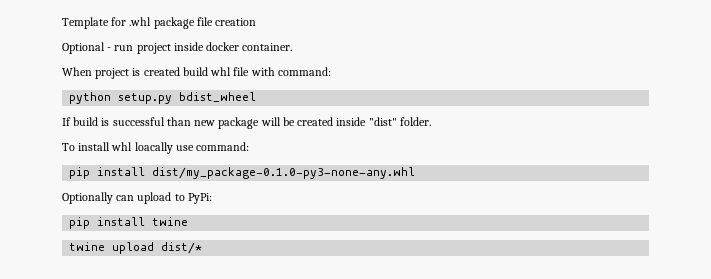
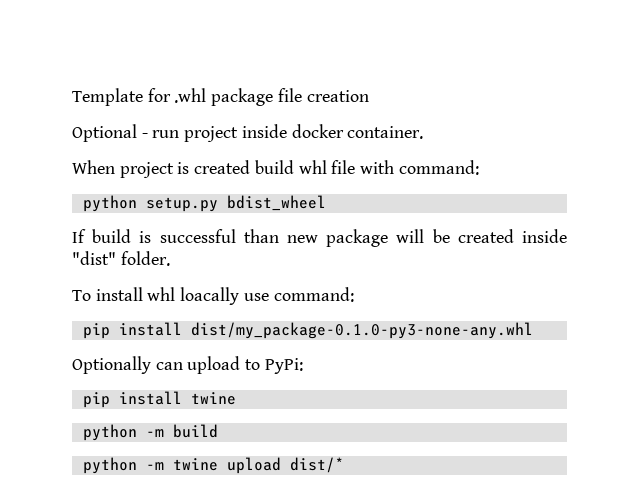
(189, 221) none -> [82,424,218,441] [82,457,164,474] python -m build // python -m

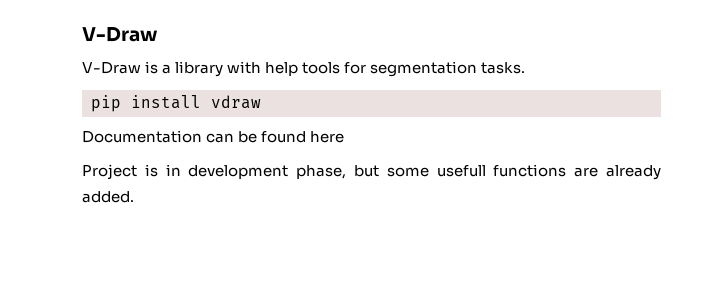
[72,88,369,106] [72,124,424,142] [72,160,479,178] [82,195,326,212] [72,229,567,247] [72,251,170,266] [72,287,354,305] [82,322,533,339] [72,356,303,374] [82,391,236,408] [82,424,218,441] [82,457,344,474] Template for .whl package file creation // Optional - run project inside docker container. // When project is created build whl file with command: // python setup.py bdist_wheel // If build is successful than new package will be created inside "dist" folder. // To install whl loacally use command: // pip install dist/my_package-0.1.0-py3-none-any.whl // Optionally can upload to PyPi: // pip install twine // python -m build // python -m twine upload dist/* -> [82,27,158,42] [82,61,526,77] [91,95,261,112] [82,130,345,143] [82,164,661,180] [82,191,134,203] V-Draw // V-Draw is a library with help tools for segmentation tasks. // pip install vdraw // Documentation can be found here // Project is in development phase, but some usefull functions are already added.

